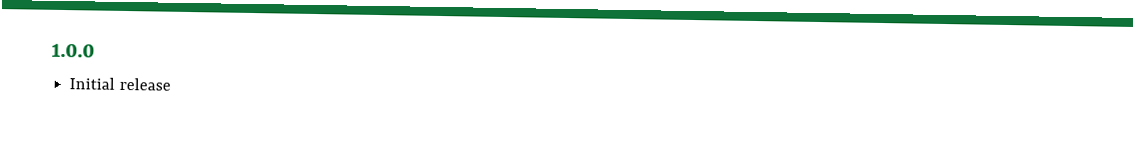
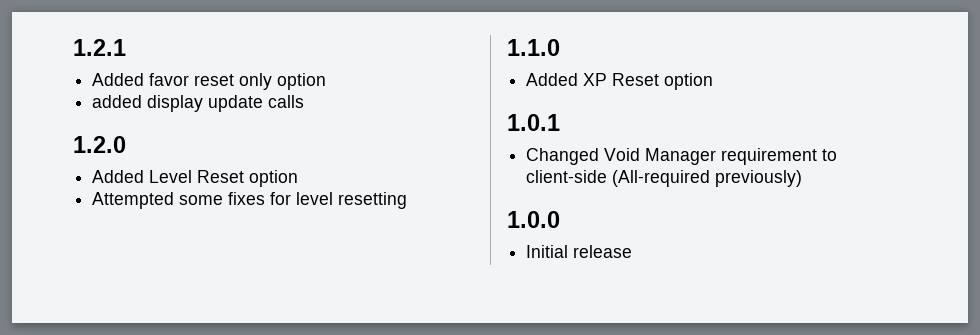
(51, 50) none -> [73,39,126,56] [92,73,327,90] [92,95,305,112] [73,136,126,153] [92,170,299,187] [92,192,408,209] [507,39,560,56] [526,73,714,90] [507,114,560,131] [526,148,838,165] [526,170,803,187] 1.2.1 // Added favor reset only option // added display update calls // 1.2.0 // Added Level Reset option // Attempted some fixes for level resetting // 1.1.0 // Added XP Reset option // 1.0.1 // Changed Void Manager requirement to client-side (All-required previously) //

